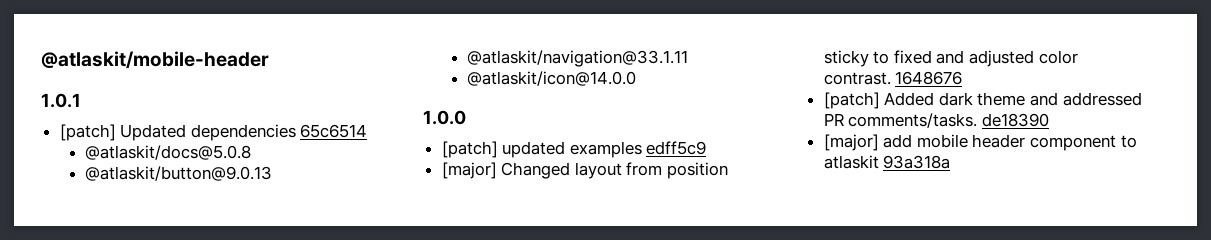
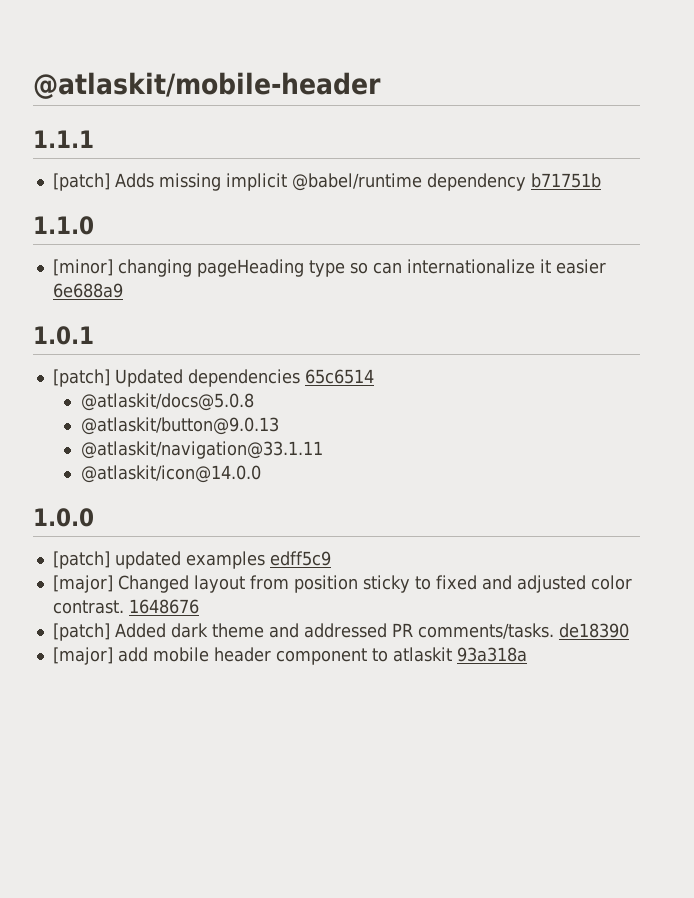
(269, 60) none -> [33,130,94,148] [52,173,601,191] [33,216,94,235] [52,259,606,277] [52,283,123,298] // 1.1.1 // [patch] Adds missing implicit @babel/runtime dependency b71751b // 1.1.0 // [minor] changing pageHeading type so can internationalize it easier 6e688a9

